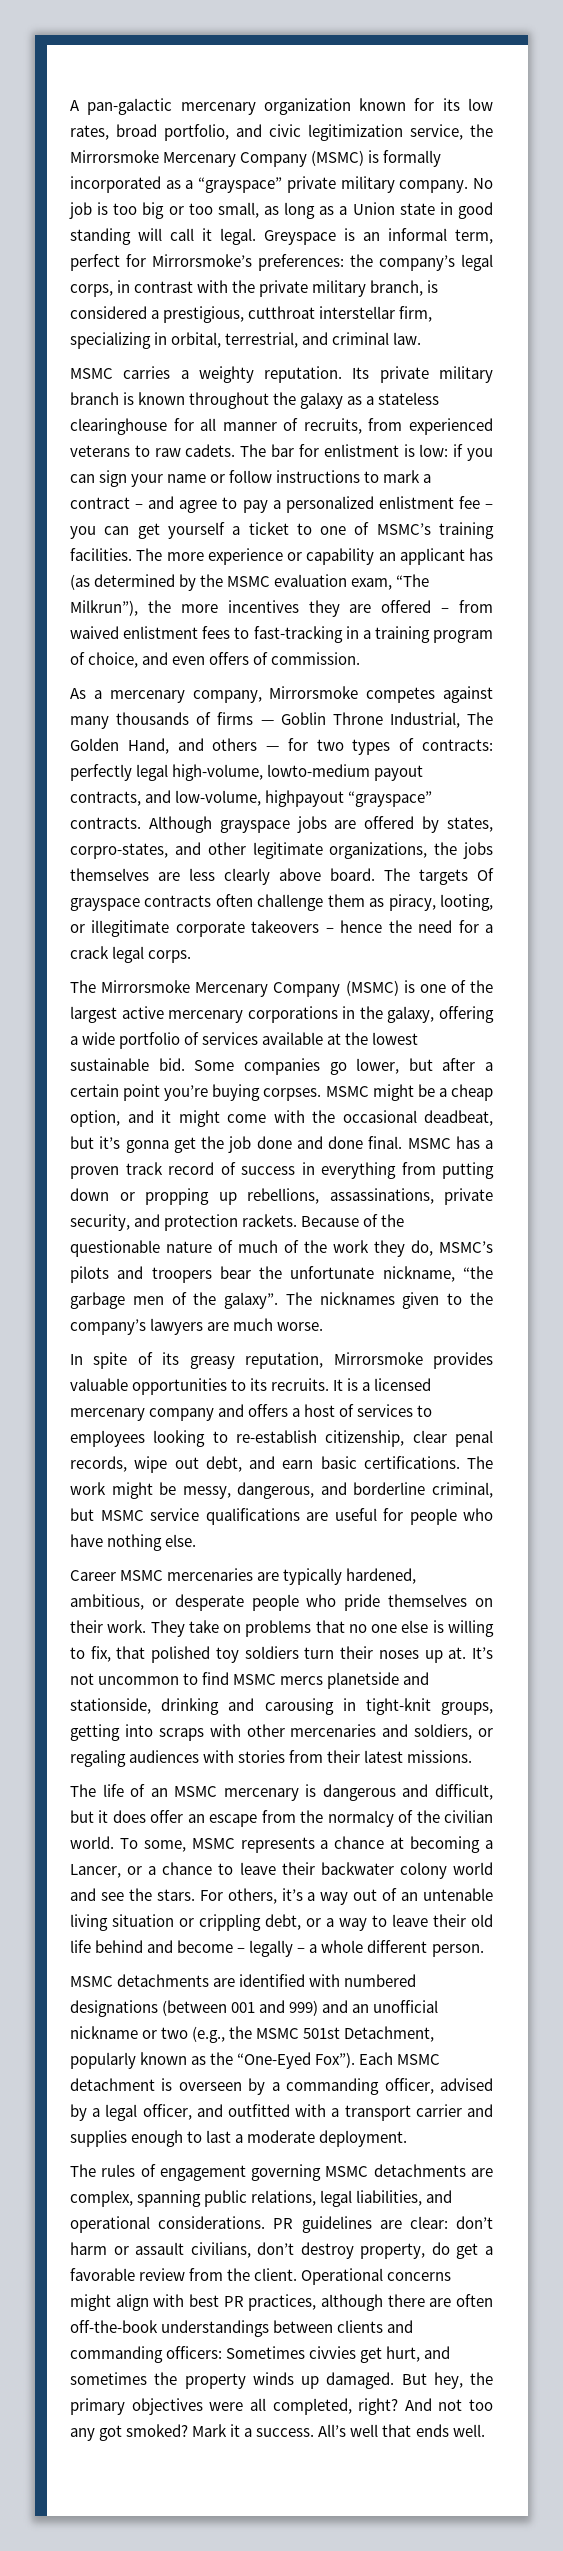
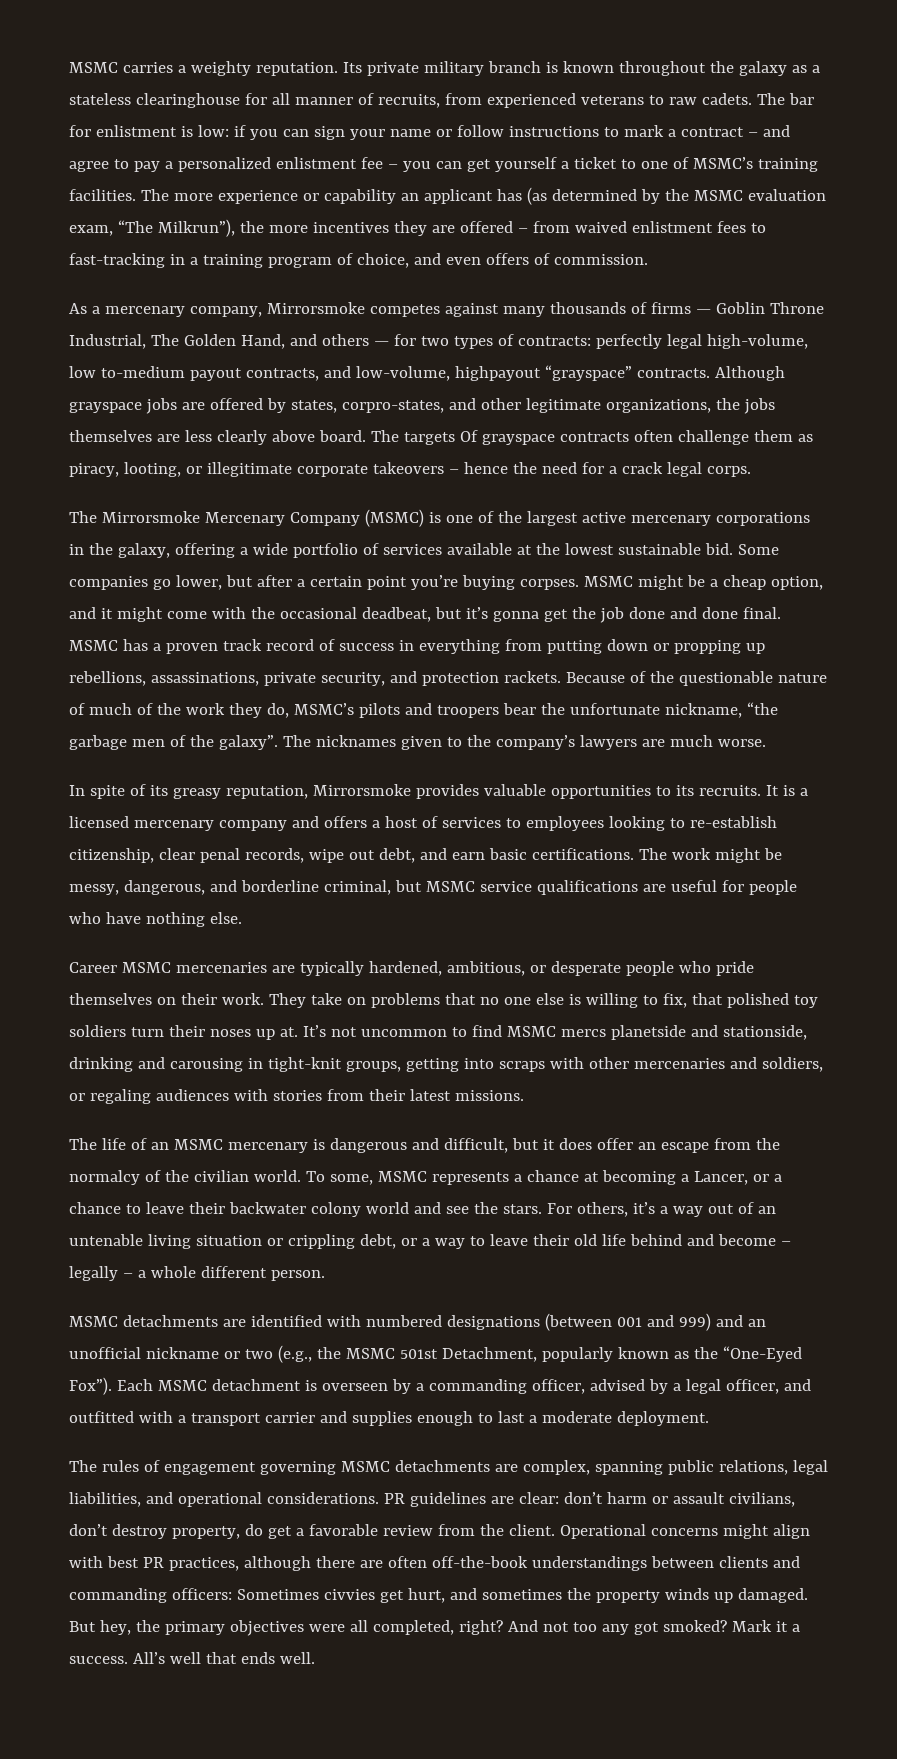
[70,98,493,115] [70,124,493,141] [70,150,442,167] [70,176,494,193] [69,202,494,219] [70,228,493,245] [70,254,493,271] [70,280,439,297] [70,306,433,323] [70,332,422,349] A pan-galactic mercenary organization known for its low rates, broad portfolio, and civic legitimization service, the Mirrorsmoke Mercenary Company (MSMC) is formally incorporated as a “grayspace” private military company. No job is too big or too small, as long as a Union state in good standing will call it legal. Greyspace is an informal term, perfect for Mirrorsmoke’s preferences: the company’s legal corps, in contrast with the private military branch, is considered a prestigious, cutthroat interstellar firm, specializing in orbital, terrestrial, and criminal law. // -> (69, 67) none
[267,764,371,777] lowto-medium -> [69,366,185,378] low to-medium

